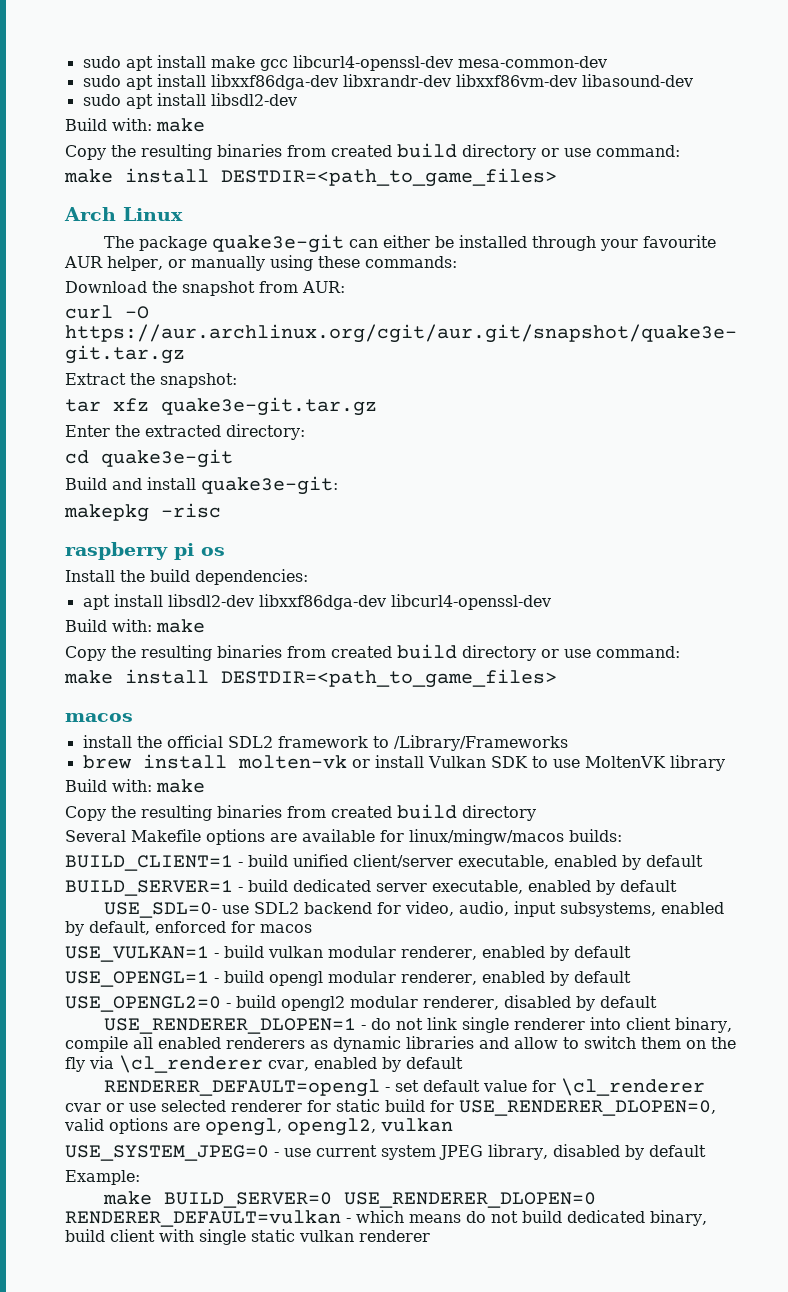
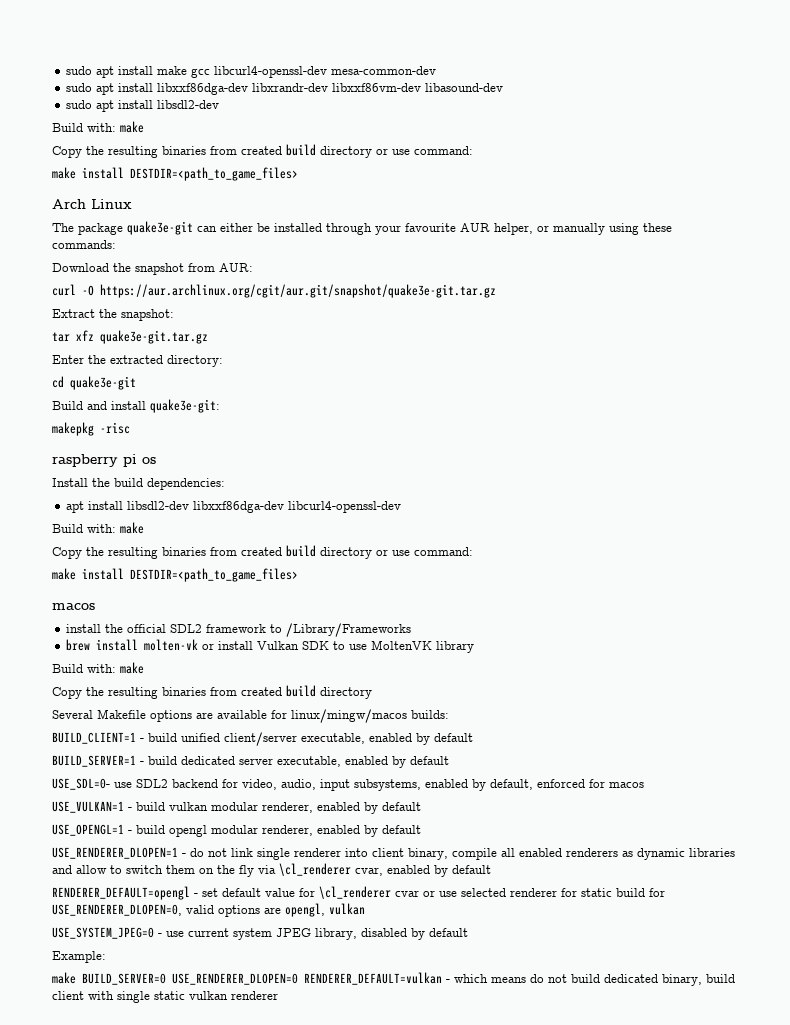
[65,995,657,1012] // USE_OPENGL2=0 - build opengl2 modular renderer, disabled by default -> (421, 829) none
[287,1118,376,1136] opengl2, -> (325, 910) none

